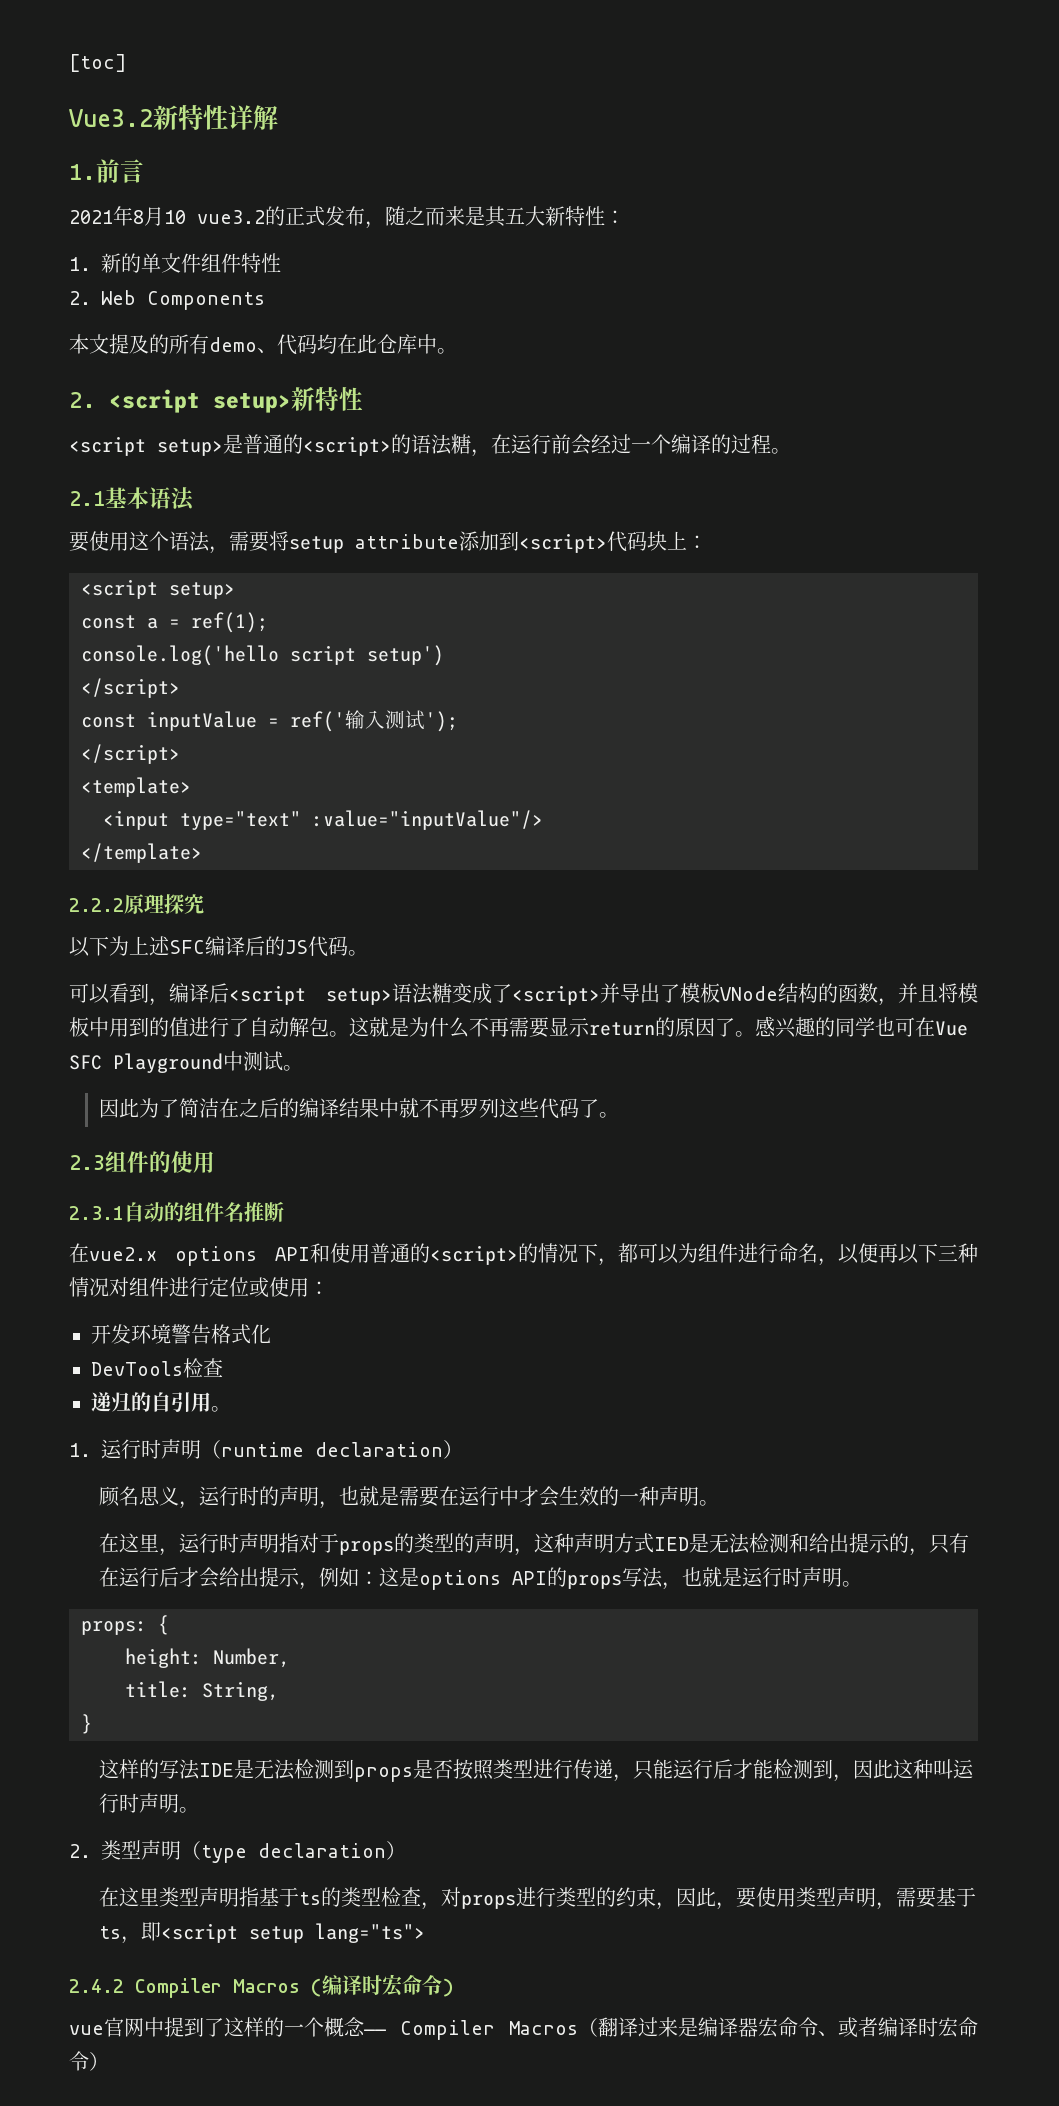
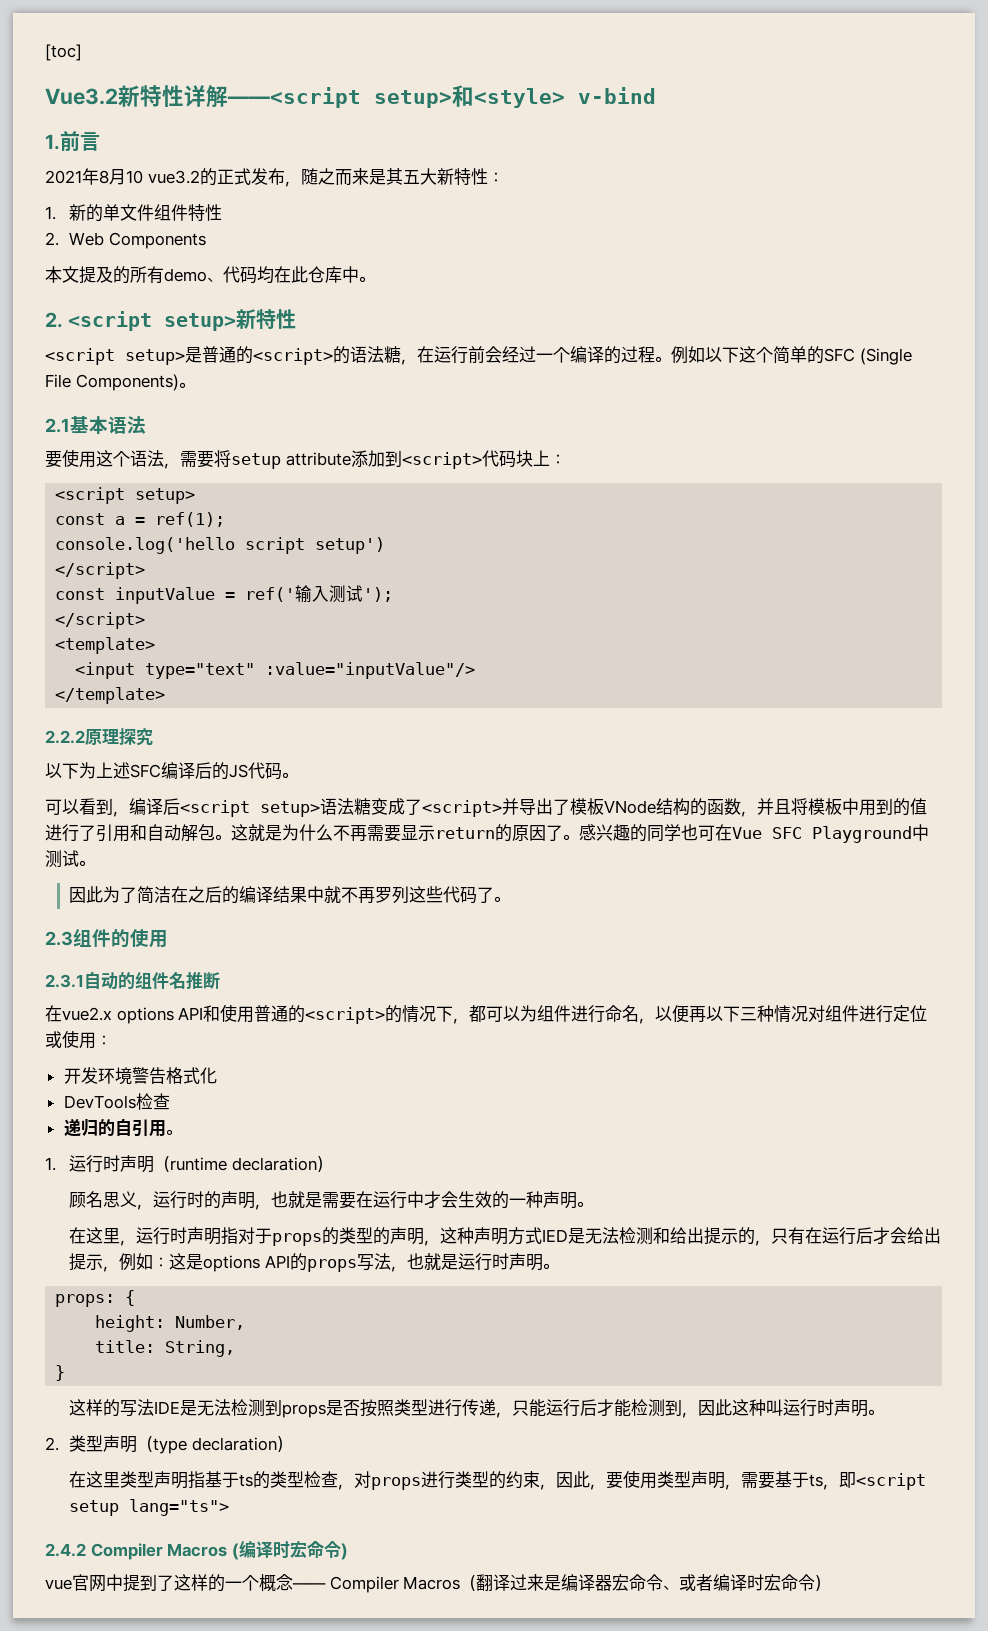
(278, 117) none -> [227,85,656,108] ——<script setup>和<style> v-bind
(791, 451) none -> [671,346,912,365] [45,374,195,391] 例如以下这个简单的SFC (Single File Components)。
(249, 1027) none -> [96,824,147,842] 引用和

